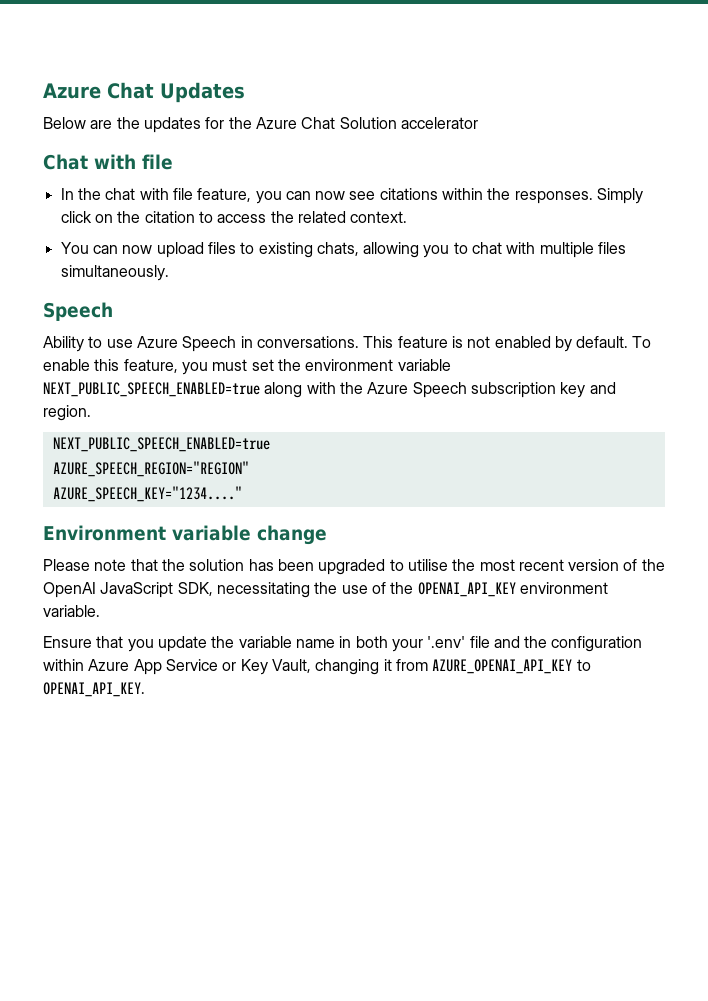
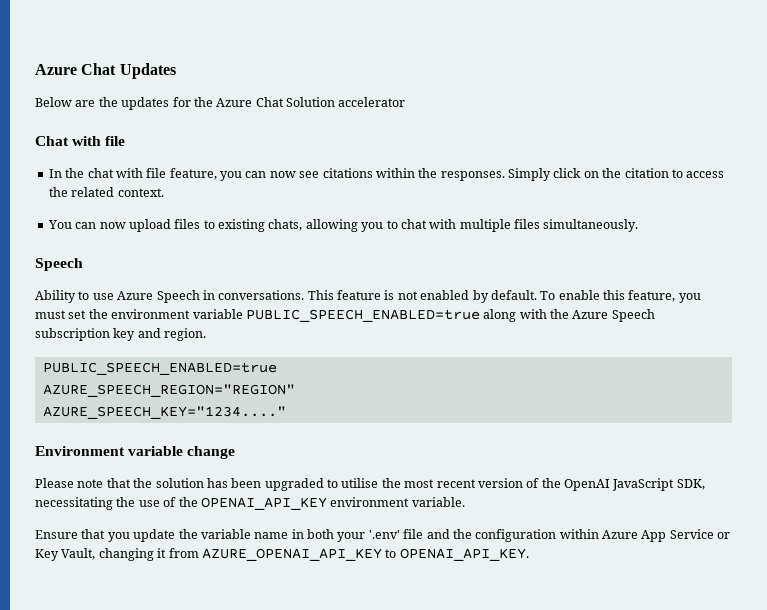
[43,382,260,397] NEXT_PUBLIC_SPEECH_ENABLED=true -> [245,309,480,322] PUBLIC_SPEECH_ENABLED=true
[52,437,270,452] NEXT_PUBLIC_SPEECH_ENABLED=true -> [42,362,277,375] PUBLIC_SPEECH_ENABLED=true

